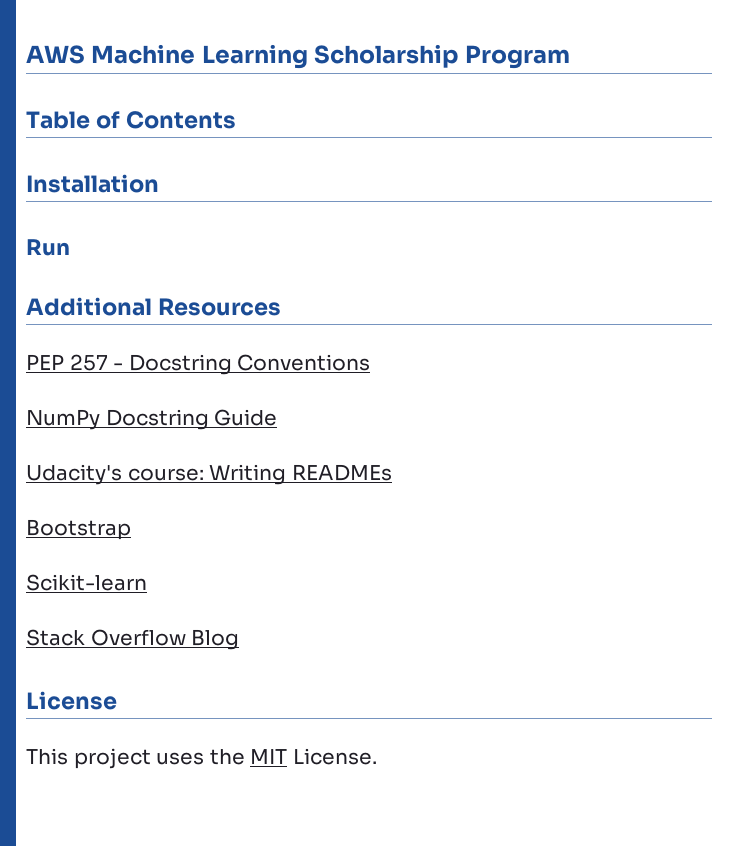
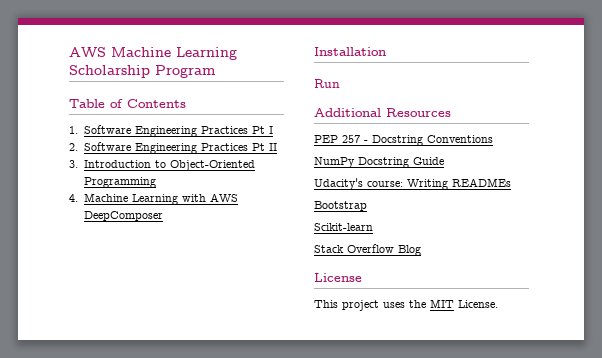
(237, 120) none -> [69,125,273,137] [69,142,277,154] [69,160,255,171] [83,177,156,188] [69,193,238,205] [83,211,163,221] // 1. Software Engineering Practices Pt I // 2. Software Engineering Practices Pt II // 3. Introduction to Object-Oriented Programming // 4. Machine Learning with AWS DeepComposer

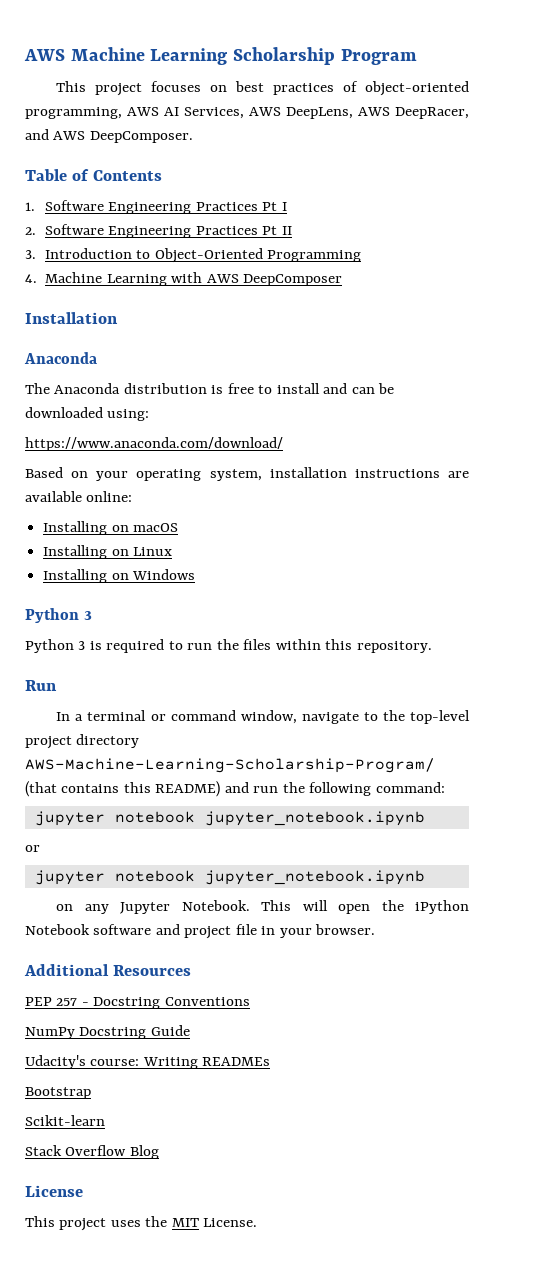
(216, 71) none -> [56,81,469,96] [25,107,469,119] [25,129,193,143] // This project focuses on best practices of object-oriented programming, AWS AI Services, AWS DeepLens, AWS DeepRacer, and AWS DeepComposer.
[314,79,340,88] Run -> [24,352,97,364] [25,383,395,394] [25,407,150,421] [25,437,283,451] [25,467,469,481] [25,491,133,502] [43,521,179,535] [43,545,173,559] [43,569,196,583] [25,608,92,623] [25,639,432,653] [25,680,57,691] [56,710,470,724] [25,734,140,749] [25,758,435,773] [25,781,445,797] [34,811,425,826] [25,845,40,852] [34,870,425,885] [56,900,469,914] [25,924,376,939] Anaconda // The Anaconda distribution is free to install and can be downloaded using: // https://www.anaconda.com/download/ // Based on your operating system, installation instructions are available online: // Installing on macOS // Installing on Linux // Installing on Windows // Python 3 // Python 3 is required to run the files within this repository. // Run // In a terminal or command window, navigate to the top-level project directory AWS-Machine-Learning-Scholarship-Program/ (that contains this README) and run the following command: // jupyter notebook jupyter_notebook.ipynb // or // jupyter notebook jupyter_notebook.ipynb // on any Jupyter Notebook. This will open the iPython Notebook software and project file in your browser.

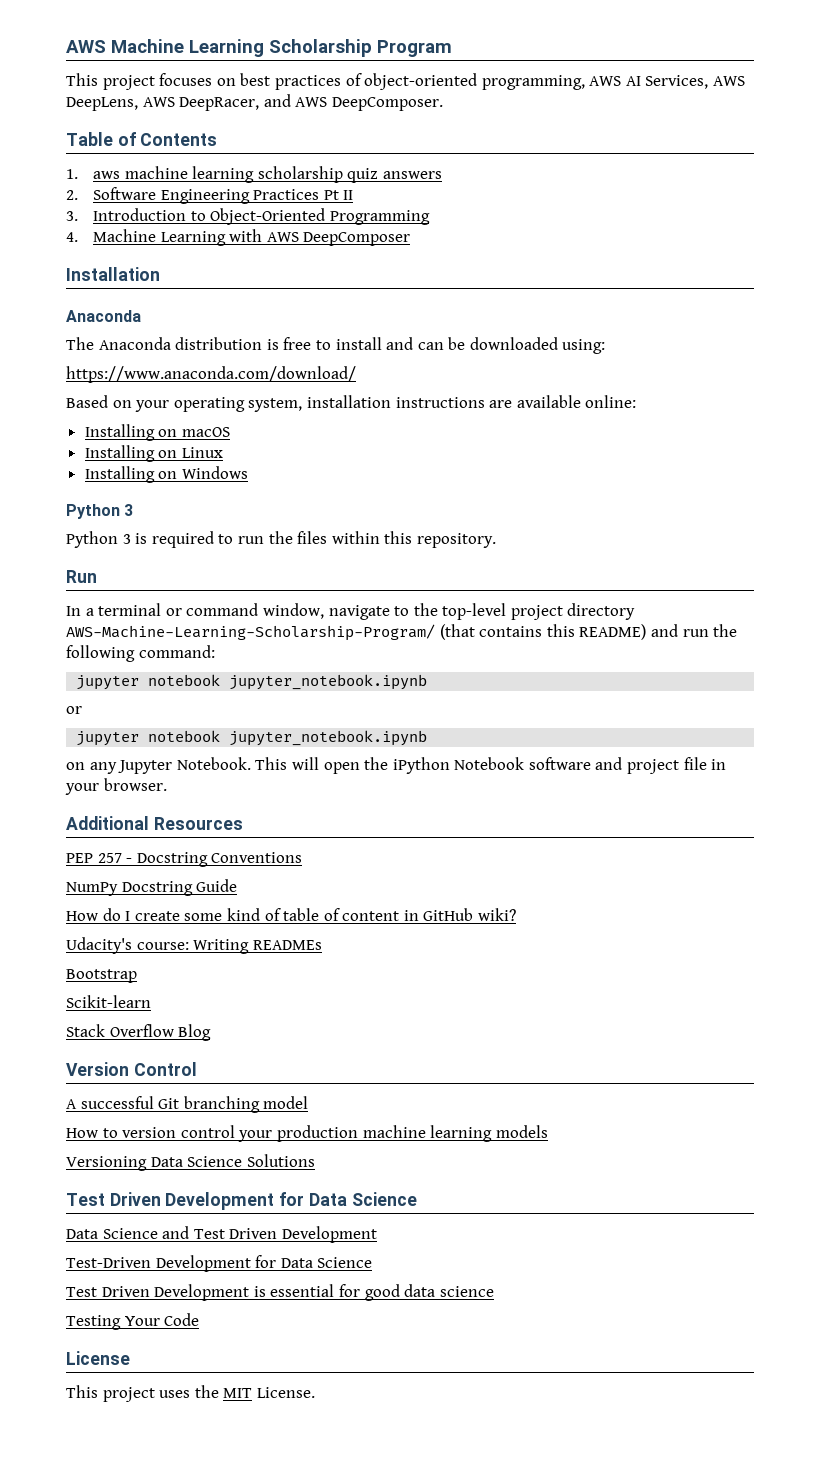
[44,200,287,214] Software Engineering Practices Pt I -> [93,166,443,183] aws machine learning scholarship quiz answers
(190, 1030) none -> [66,908,517,921] // How do I create some kind of table of content in GitHub wiki?
(159, 1152) none -> [66,1062,197,1076] [66,1096,309,1113] [66,1125,548,1142] [66,1154,315,1171] [66,1192,417,1210] [66,1226,377,1243] [66,1255,373,1272] [66,1284,494,1301] [66,1313,200,1330] // Version Control // A successful Git branching model // How to version control your production machine learning models // Versioning Data Science Solutions // Test Driven Development for Data Science // Data Science and Test Driven Development // Test-Driven Development for Data Science // Test Driven Development is essential for good data science // Testing Your Code

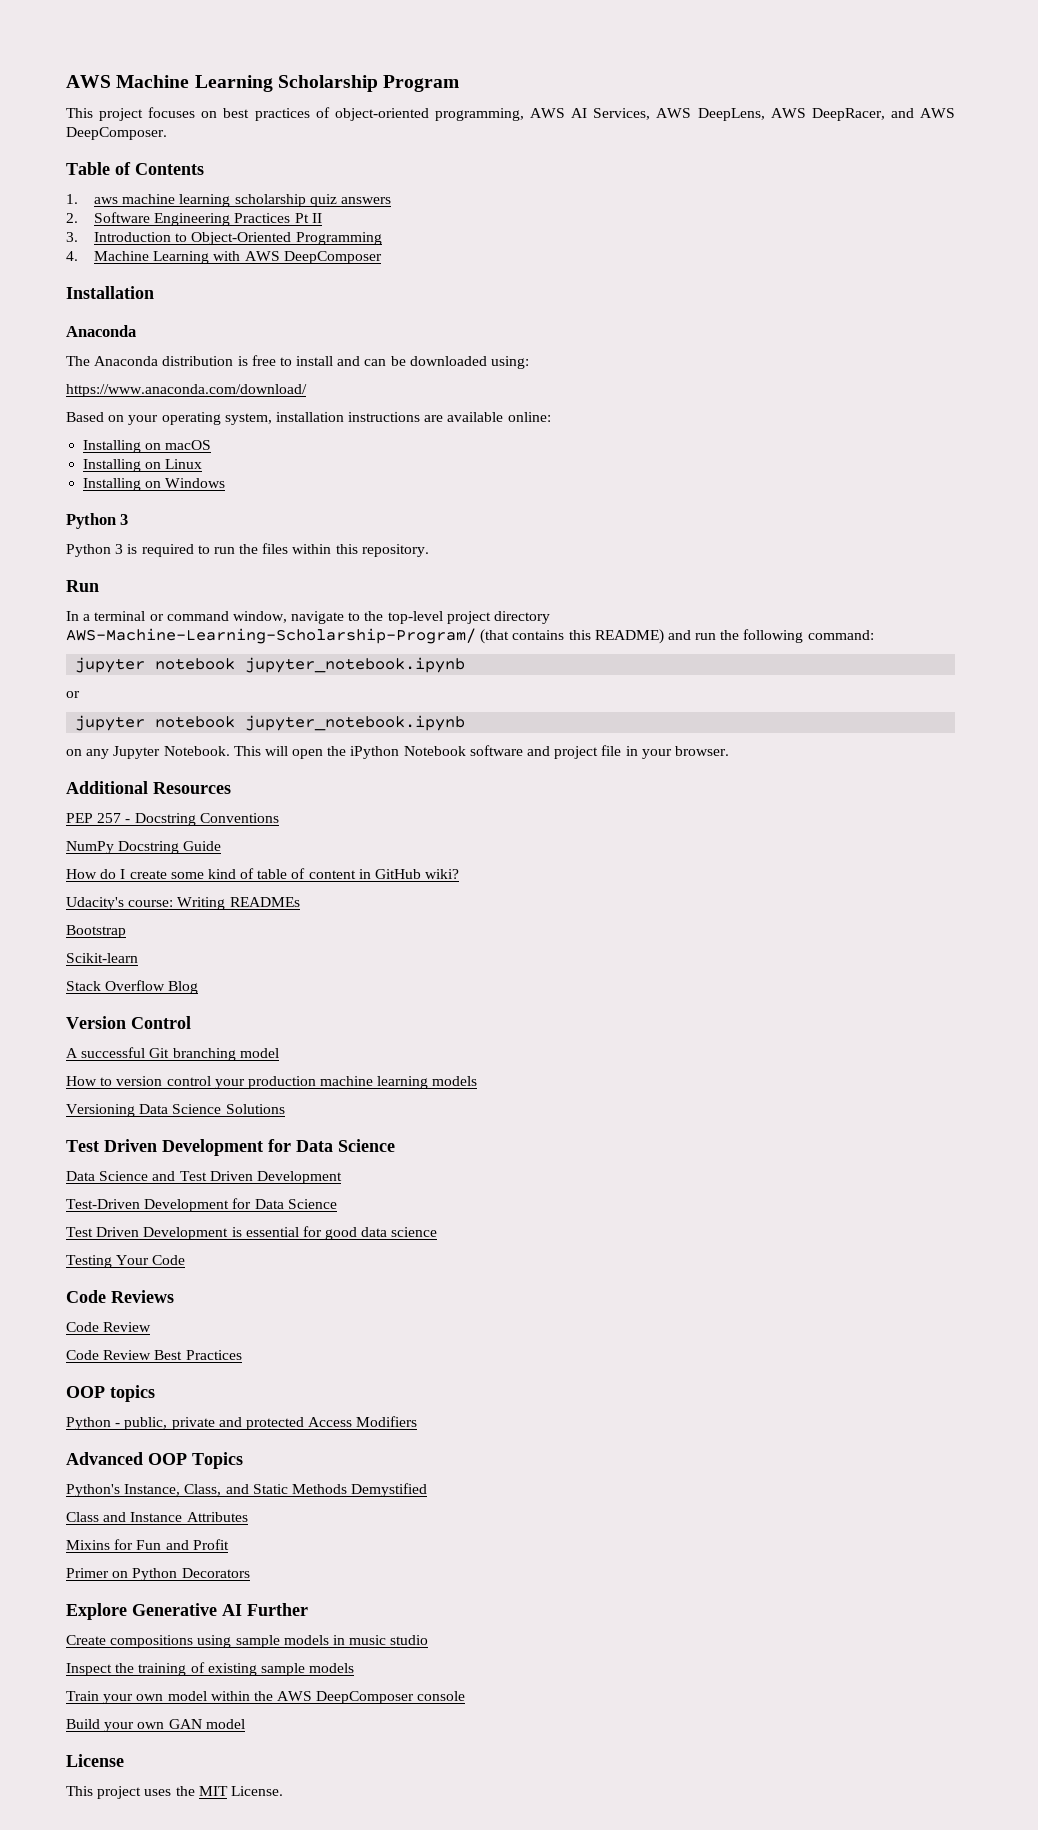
(200, 1319) none -> [66,1290,174,1303] [66,1322,152,1332] [66,1350,242,1360] [66,1385,155,1402] [66,1416,418,1430] [66,1452,243,1469] [66,1483,428,1497] [66,1512,248,1522] [66,1539,229,1550] [66,1568,250,1581] [66,1603,308,1620] [66,1635,429,1648] [66,1662,355,1676] [66,1691,466,1704] [66,1719,245,1732] // Code Reviews // Code Review // Code Review Best Practices // OOP topics // Python - public, private and protected Access Modifiers // Advanced OOP Topics // Python's Instance, Class, and Static Methods Demystified // Class and Instance Attributes // Mixins for Fun and Profit // Primer on Python Decorators // Explore Generative AI Further // Create compositions using sample models in music studio // Inspect the training of existing sample models // Train your own model within the AWS DeepComposer console // Build your own GAN model

